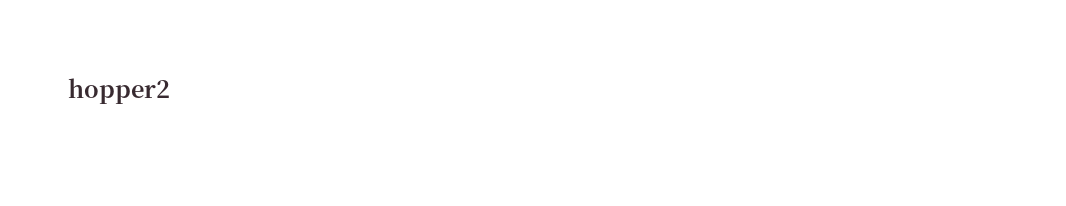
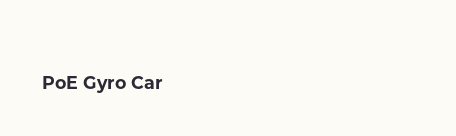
[68,78,170,104] hopper2 -> [42,76,163,93] PoE Gyro Car

